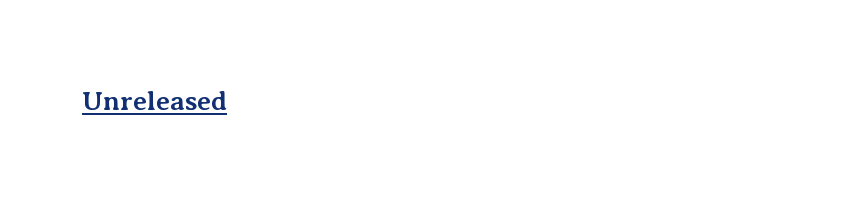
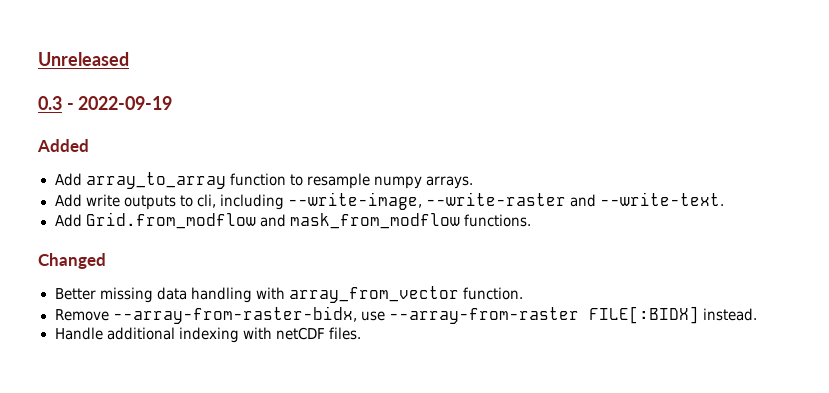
(227, 100) none -> [38,96,173,110] [37,139,89,152] [54,172,473,189] [54,192,724,210] [54,212,531,229] [38,253,106,269] [54,286,523,303] [54,306,757,324] [54,327,361,343] // 0.3 - 2022-09-19 // Added // Add array_to_array function to resample numpy arrays. // Add write outputs to cli, including --write-image, --write-raster and --write-text. // Add Grid.from_modflow and mask_from_modflow functions. // Changed // Better missing data handling with array_from_vector function. // Remove --array-from-raster-bidx, use --array-from-raster FILE[:BIDX] instead. // Handle additional indexing with netCDF files.

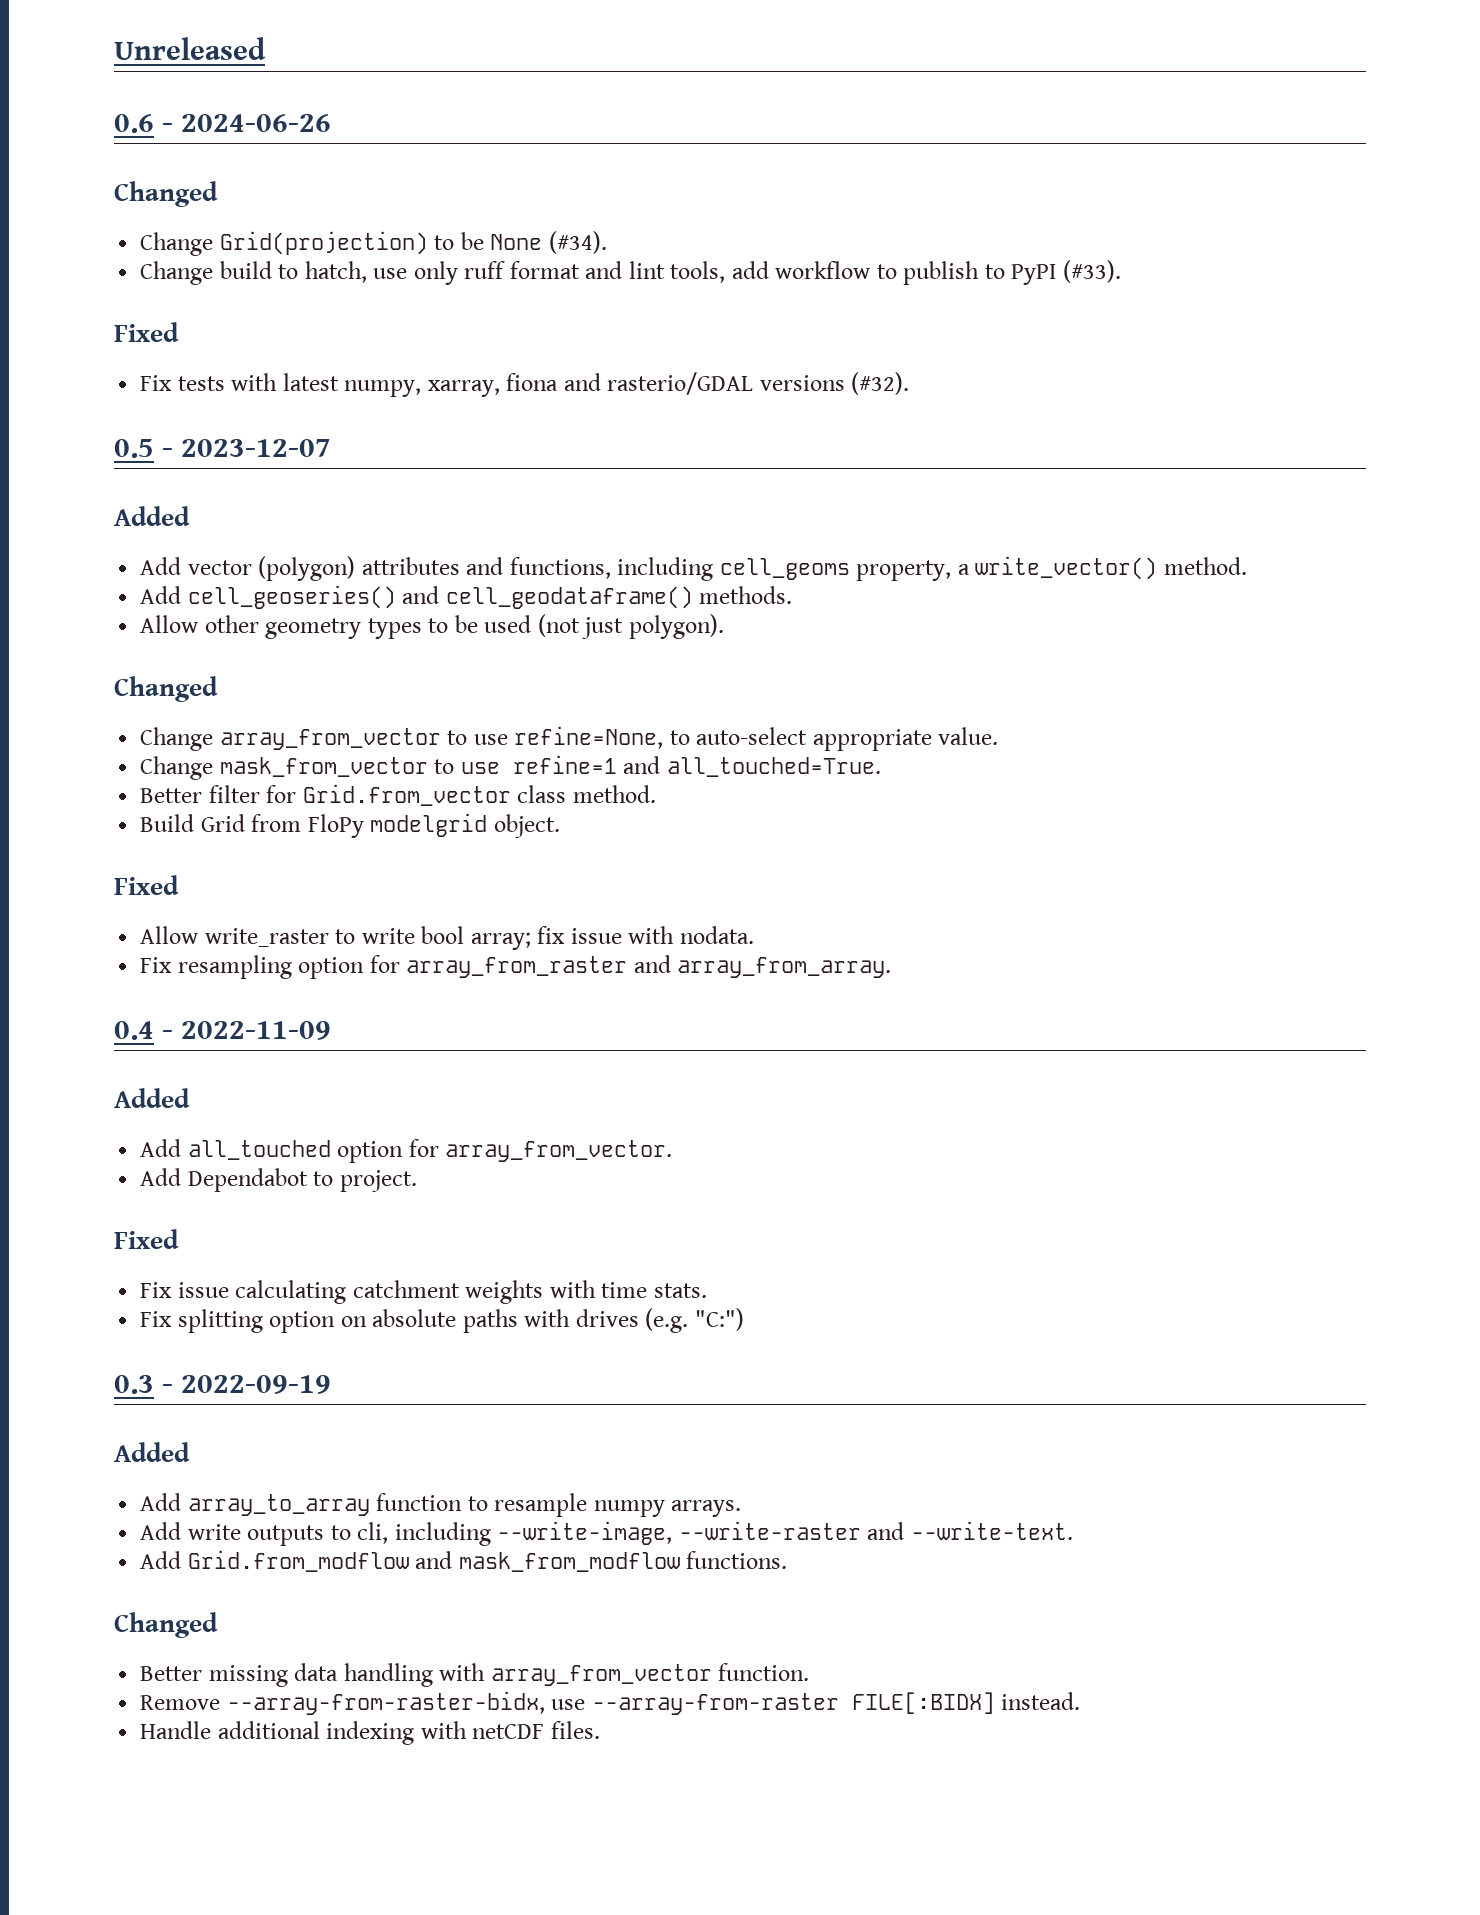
(129, 59) none -> [114,114,332,133] [114,181,218,207] [140,231,607,256] [140,260,1121,285] [114,322,179,342] [140,372,910,397] [114,439,332,458] [114,506,190,526] [140,556,1247,581] [140,585,793,609] [140,614,724,639] [114,676,218,702] [140,726,999,751] [140,755,881,780] [140,784,656,806] [140,813,560,838] [114,875,179,895] [140,926,754,950] [140,955,892,979] [114,1021,332,1040] [114,1088,190,1108] [140,1139,673,1163] [140,1168,417,1192] [114,1229,179,1249] [140,1280,707,1304] [140,1308,744,1333] // 0.6 - 2024-06-26 // Changed // Change Grid(projection) to be None (#34). // Change build to hatch, use only ruff format and lint tools, add workflow to publish to PyPI (#33). // Fixed // Fix tests with latest numpy, xarray, fiona and rasterio/GDAL versions (#32). // 0.5 - 2023-12-07 // Added // Add vector (polygon) attributes and functions, including cell_geoms property, a write_vector() method. // Add cell_geoseries() and cell_geodataframe() methods. // Allow other geometry types to be used (not just polygon). // Changed // Change array_from_vector to use refine=None, to auto-select appropriate value. // Change mask_from_vector to use refine=1 and all_touched=True. // Better filter for Grid.from_vector class method. // Build Grid from FloPy modelgrid object. // Fixed // Allow write_raster to write bool array; fix issue with nodata. // Fix resampling option for array_from_raster and array_from_array. // 0.4 - 2022-11-09 // Added // Add all_touched option for array_from_vector. // Add Dependabot to project. // Fixed // Fix issue calculating catchment weights with time stats. // Fix splitting option on absolute paths with drives (e.g. "C:")

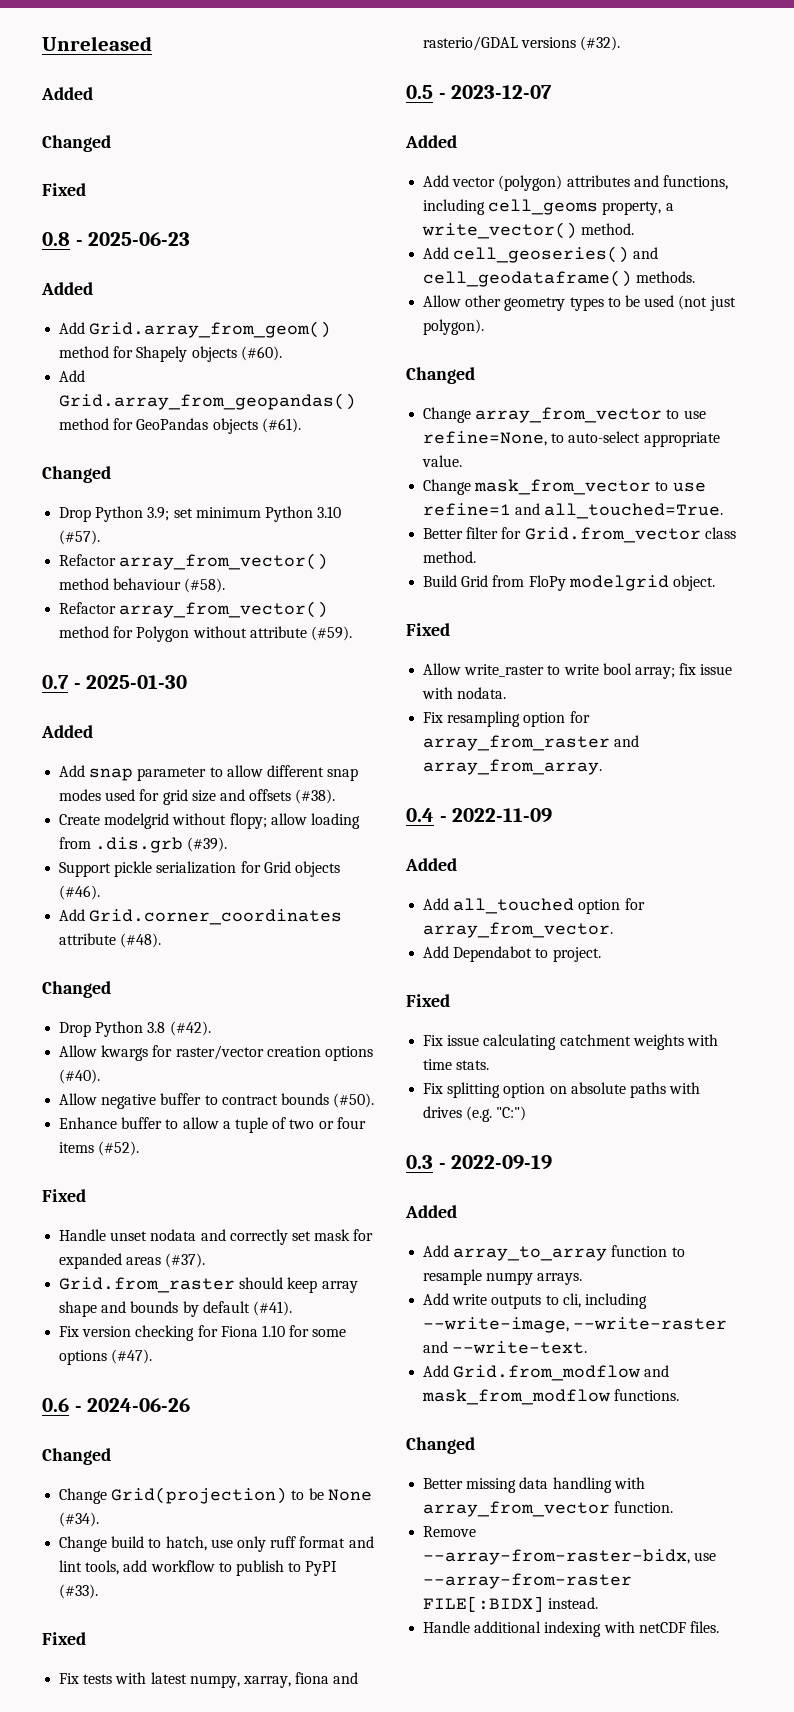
(266, 48) none -> [41,87,93,100] [42,135,111,152] [42,183,86,196] [42,232,191,246] [41,282,93,295] [59,321,332,338] [59,346,282,362] [59,370,86,382] [59,393,357,410] [59,418,301,434] [42,466,111,483] [59,506,342,522] [59,530,101,545] [59,553,329,570] [59,578,226,593] [59,601,329,618] [59,626,352,642] [42,675,188,689] [41,725,93,738] [59,765,359,781] [59,789,336,805] [59,813,360,829] [59,837,228,853] [59,861,340,877] [59,885,101,900] [59,909,343,925] [59,933,162,948] [42,981,111,998] [59,1021,211,1037] [59,1045,373,1061] [59,1069,101,1084] [59,1093,375,1109] [59,1117,366,1133] [59,1141,140,1156] [42,1189,86,1202] [59,1229,374,1245] [59,1253,206,1269] [59,1277,358,1293] [59,1301,292,1317] [59,1325,347,1341] [59,1349,153,1365] // Added // Changed // Fixed // 0.8 - 2025-06-23 // Added // Add Grid.array_from_geom() method for Shapely objects (#60). // Add Grid.array_from_geopandas() method for GeoPandas objects (#61). // Changed // Drop Python 3.9; set minimum Python 3.10 (#57). // Refactor array_from_vector() method behaviour (#58). // Refactor array_from_vector() method for Polygon without attribute (#59). // 0.7 - 2025-01-30 // Added // Add snap parameter to allow different snap modes used for grid size and offsets (#38). // Create modelgrid without flopy; allow loading from .dis.grb (#39). // Support pickle serialization for Grid objects (#46). // Add Grid.corner_coordinates attribute (#48). // Changed // Drop Python 3.8 (#42). // Allow kwargs for raster/vector creation options (#40). // Allow negative buffer to contract bounds (#50). // Enhance buffer to allow a tuple of two or four items (#52). // Fixed // Handle unset nodata and correctly set mask for expanded areas (#37). // Grid.from_raster should keep array shape and bounds by default (#41). // Fix version checking for Fiona 1.10 for some options (#47).

